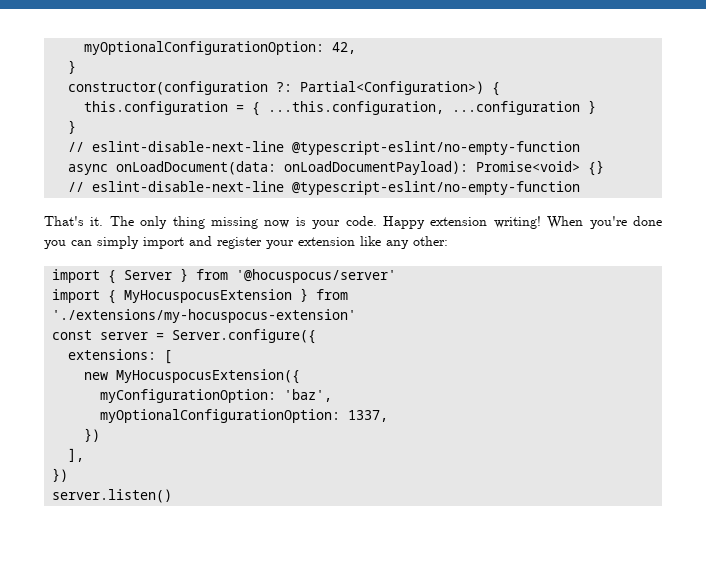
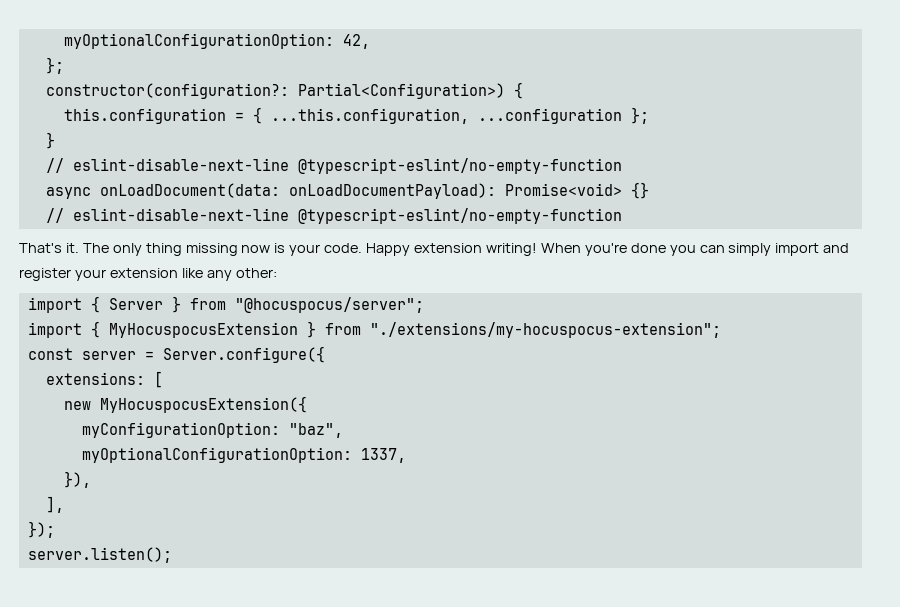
[68,60,77,74] [68,81,293,95] } // constructor(configuration ?: -> [45,57,64,74] [45,83,289,99] }; // constructor(configuration?:
[588,100,597,114] } -> [630,107,649,124] };
[236,269,397,283] '@hocuspocus/server' -> [234,297,424,313] "@hocuspocus/server";
[52,309,357,323] './extensions/my-hocuspocus-extension' -> [369,322,721,338] "./extensions/my-hocuspocus-extension";
[284,389,333,402] 'baz', -> [288,423,343,438] "baz",
[84,428,101,442] }) -> [63,471,91,488] }),
[52,468,69,482] [52,489,173,503] }) // server.listen() -> [27,521,55,538] [27,547,172,563] }); // server.listen();

